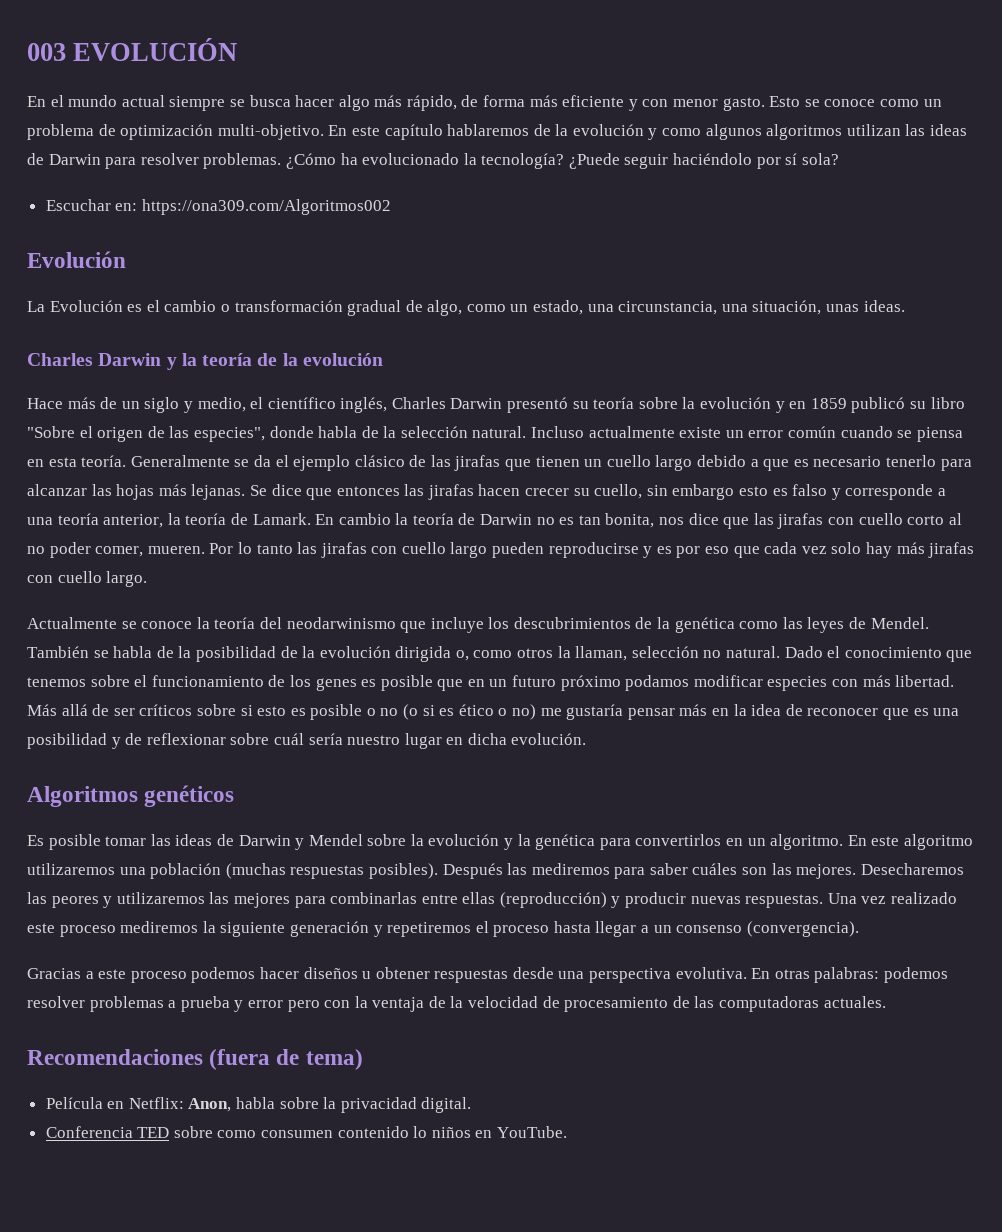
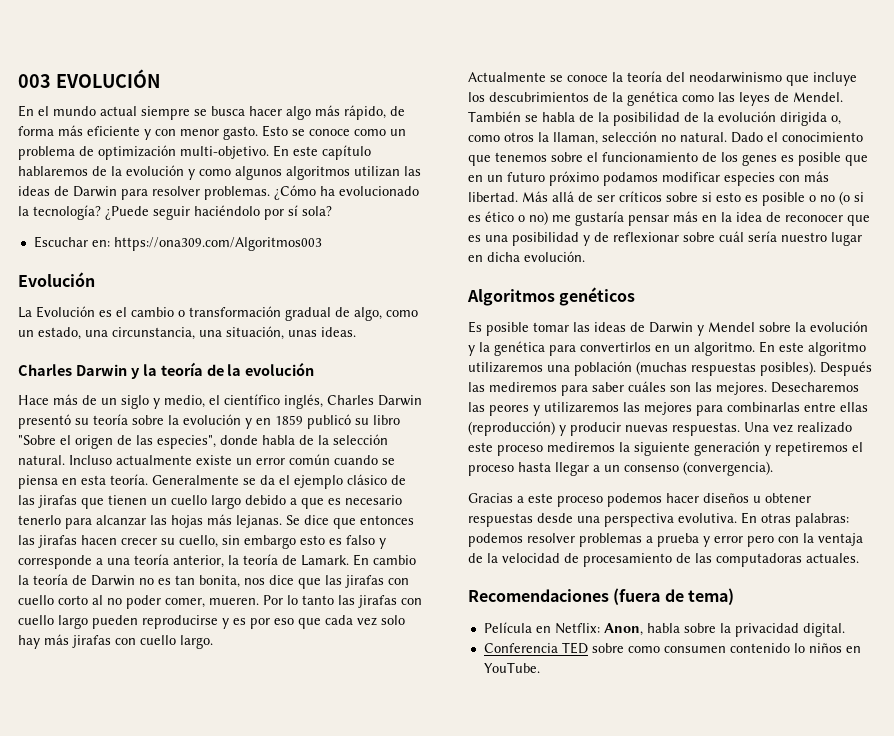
[141,199,391,215] https://ona309.com/Algoritmos002 -> [113,237,322,251] https://ona309.com/Algoritmos003

